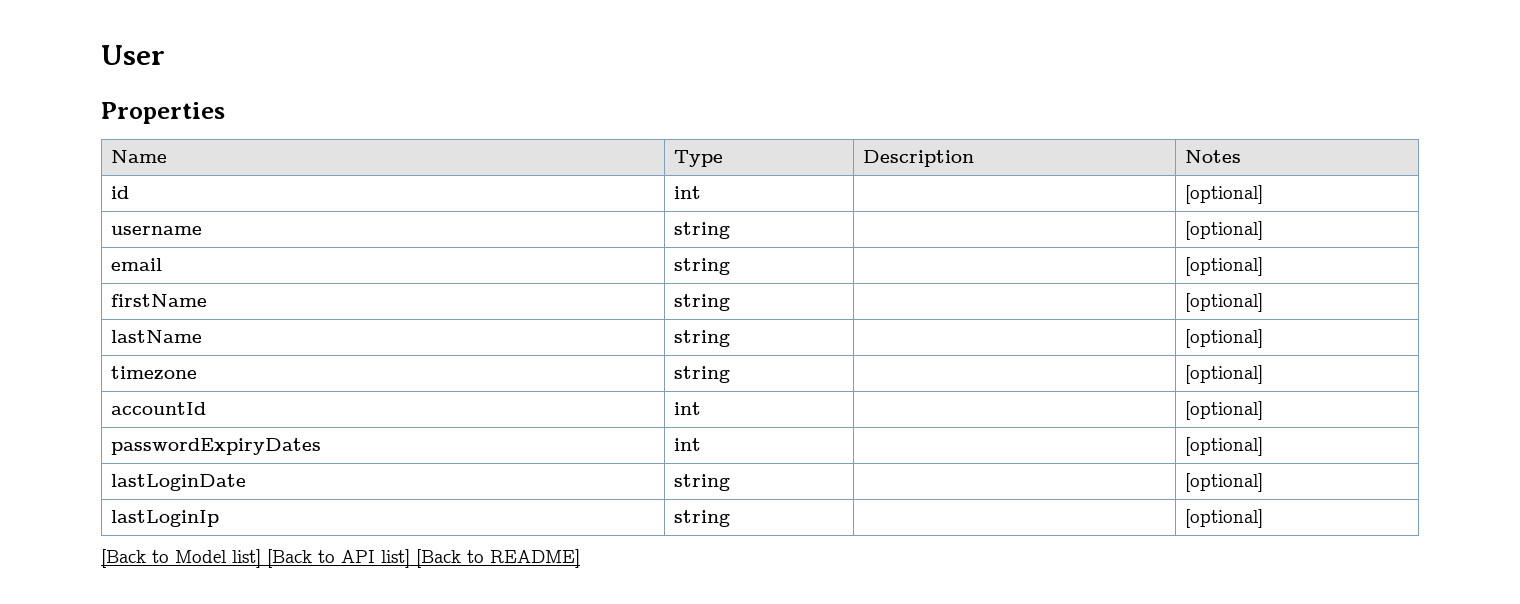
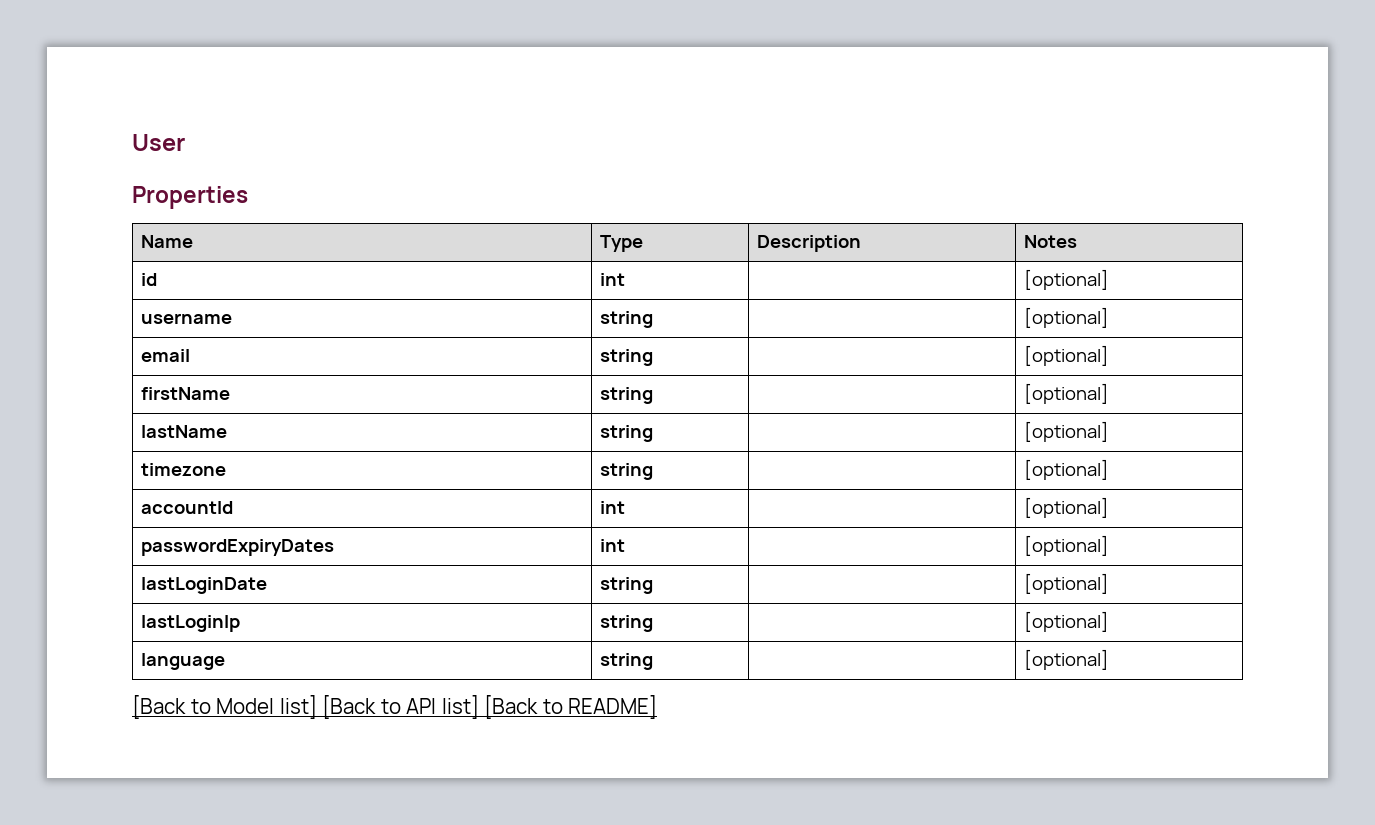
(1264, 518) none -> [141,653,226,670] [600,653,654,670] [1024,649,1110,670] // language | string | | [optional]

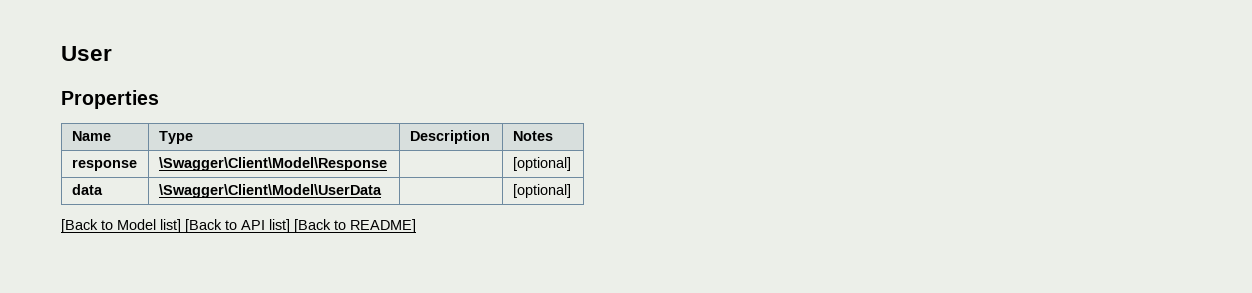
[141,273,158,286] [600,273,626,286] [1024,269,1110,290] [141,313,233,324] [600,311,654,328] [1024,307,1110,328] [141,349,191,362] [600,349,654,366] [1024,345,1110,366] [141,387,231,400] [600,387,654,404] [1024,383,1110,404] [141,425,228,438] [600,425,654,442] [1024,421,1110,442] [141,463,227,476] [600,463,654,480] [1024,459,1110,480] [141,501,234,514] [600,501,626,514] [1024,497,1110,518] [141,539,335,556] [600,539,626,552] [1024,535,1110,556] [141,577,268,594] [600,577,654,594] [1024,573,1110,594] [141,615,241,632] [600,615,654,632] [1024,611,1110,632] [141,653,226,670] [600,653,654,670] id | int | | [optional] // username | string | | [optional] // email | string | | [optional] // firstName | string | | [optional] // lastName | string | | [optional] // timezone | string | | [optional] // accountId | int | | [optional] // passwordExpiryDates | int | | [optional] // lastLoginDate | string | | [optional] // lastLoginIp | string | | [optional] // language | string -> [71,159,137,171] [158,157,387,171] [512,157,571,171] [71,184,103,195] [158,184,382,198] response | \Swagger\Client\Model\Response | | [optional] // data | \Swagger\Client\Model\UserData

